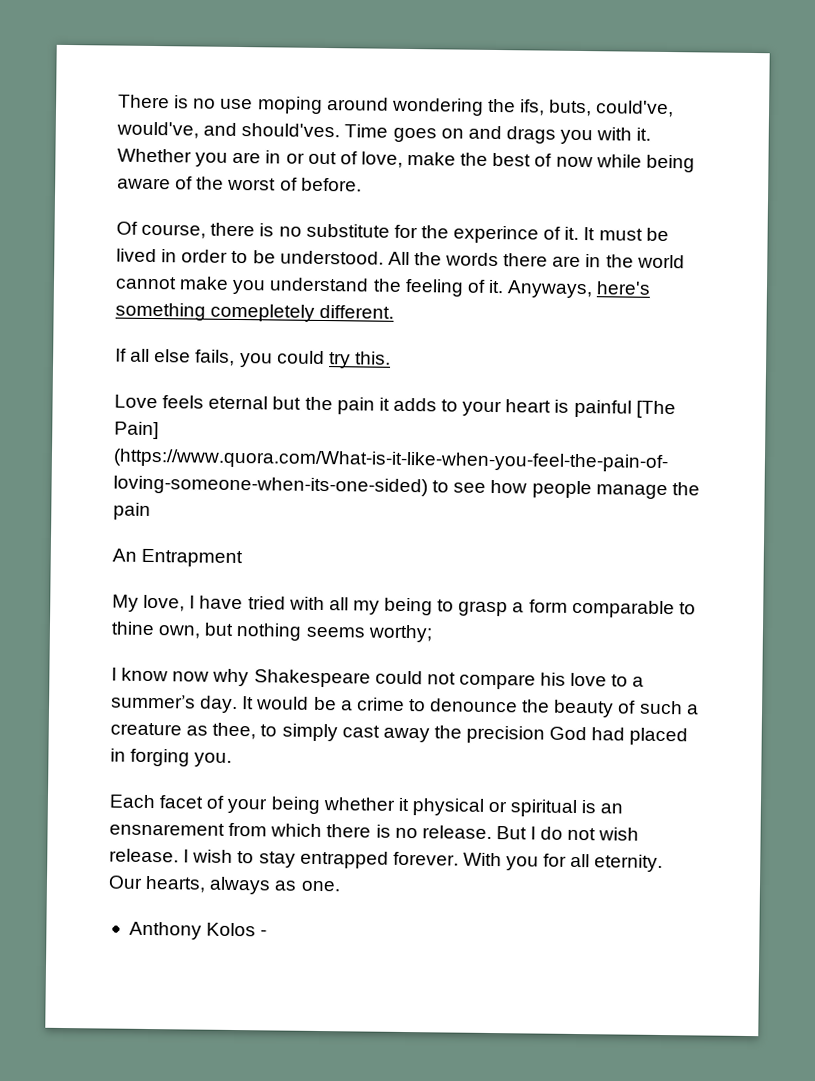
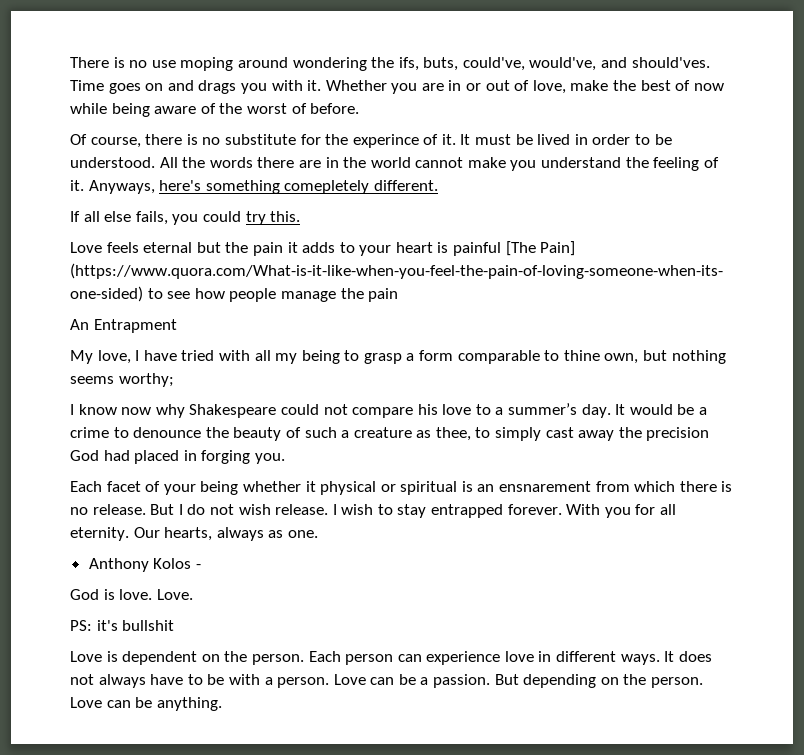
(268, 933) none -> [70,589,193,600] [70,620,175,631] [70,651,712,665] [70,674,704,688] [70,697,222,711] // God is love. Love. // PS: it's bullshit // Love is dependent on the person. Each person can experience love in different ways. It does not always have to be with a person. Love can be a passion. But depending on the person. Love can be anything.

